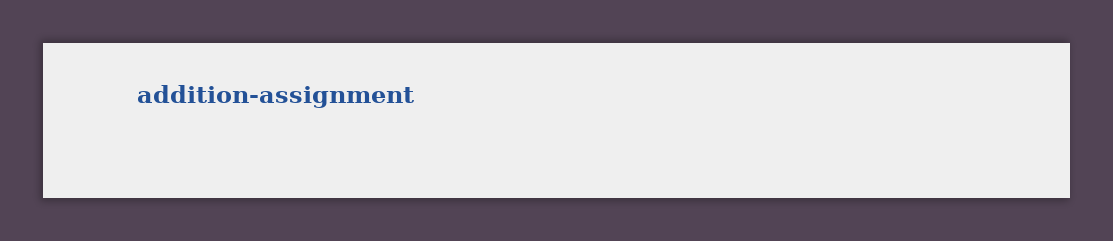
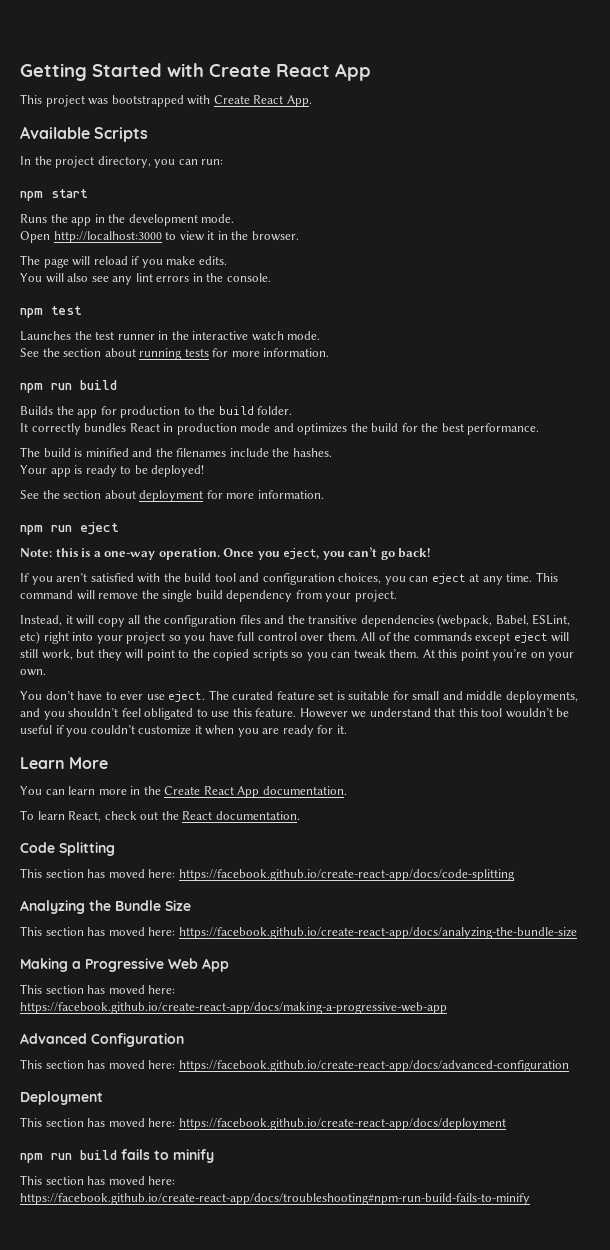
[137,85,414,108] addition-assignment -> [20,63,371,81] [20,94,312,107] [20,126,149,142] [20,156,224,168] [20,189,88,201] [20,214,235,226] [20,231,299,243] [20,255,227,268] [20,273,271,285] [20,306,82,318] [20,331,321,341] [20,348,330,360] [20,380,117,393] [20,406,293,418] [20,423,540,435] [20,447,332,457] [20,465,205,477] [20,490,324,502] [20,522,119,535] [20,547,432,560] [20,572,558,585] [20,590,397,602] [20,614,571,627] [20,631,570,644] [20,649,575,661] [20,669,46,676] [20,690,578,703] [20,708,570,720] [20,725,347,737] [20,757,109,769] [20,786,347,798] [20,810,300,822] [20,842,115,856] [20,868,515,881] [20,900,191,914] [20,926,577,939] [20,958,229,972] [20,984,176,994] [20,1002,447,1014] [20,1033,184,1047] [20,1059,569,1072] [20,1091,103,1105] [20,1117,506,1130] [20,1149,214,1163] [20,1175,176,1185] [20,1193,530,1205] Getting Started with Create React App // This project was bootstrapped with Create React App. // Available Scripts // In the project directory, you can run: // npm start // Runs the app in the development mode. // Open http://localhost:3000 to view it in the browser. // The page will reload if you make edits. // You will also see any lint errors in the console. // npm test // Launches the test runner in the interactive watch mode. // See the section about running tests for more information. // npm run build // Builds the app for production to the build folder. // It correctly bundles React in production mode and optimizes the build for the best performance. // The build is minified and the filenames include the hashes. // Your app is ready to be deployed! // See the section about deployment for more information. // npm run eject // Note: this is a one-way operation. Once you eject, you can’t go back! // If you aren’t satisfied with the build tool and configuration choices, you can eject at any time. This command will remove the single build dependency from your project. // Instead, it will copy all the configuration files and the transitive dependencies (webpack, Babel, ESLint, etc) right into your project so you have full control over them. All of the commands except eject will still work, but they will point to the copied scripts so you can tweak them. At this point you’re on your own. // You don’t have to ever use eject. The curated feature set is suitable for small and middle deployments, and you shouldn’t feel obligated to use this feature. However we understand that this tool wouldn’t be useful if you couldn’t customize it when you are ready for it. // Learn More // You can learn more in the Create React App documentation. // To learn React, check out the React documentation. // Code Splitting // This section has moved here: https://facebook.github.io/create-react-app/docs/code-splitting // Analyzing the Bundle Size // This section has moved here: https://facebook.github.io/create-react-app/docs/analyzing-the-bundle-size // Making a Progressive Web App // This section has moved here: https://facebook.github.io/create-react-app/docs/making-a-progressive-web-app // Advanced Configuration // This section has moved here: https://facebook.github.io/create-react-app/docs/advanced-configuration // Deployment // This section has moved here: https://facebook.github.io/create-react-app/docs/deployment // npm run build fails to minify // This section has moved here: https://facebook.github.io/create-react-app/docs/troubleshooting#npm-run-build-fails-to-minify

